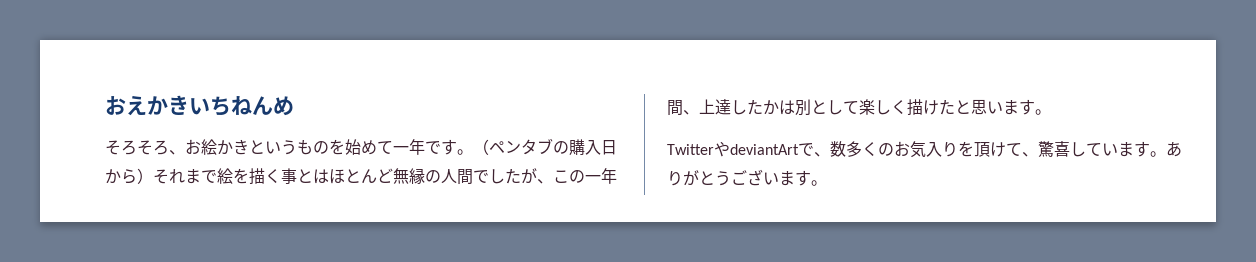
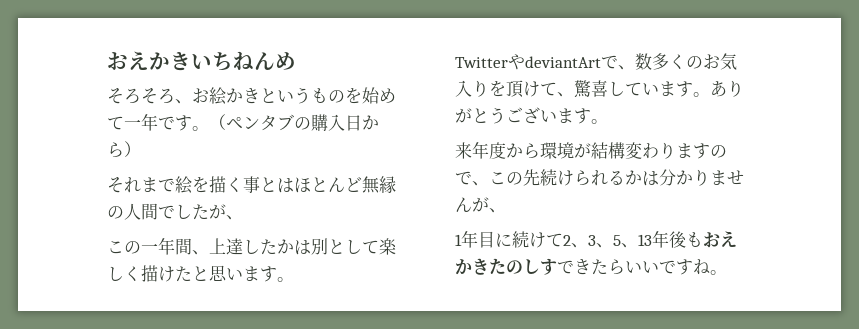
(153, 176) none -> (141, 149) //
(553, 181) none -> (243, 217) //
(827, 183) none -> [455,141,727,159] [455,169,744,186] [455,197,506,213] [455,230,737,248] [455,258,727,275] // 来年度から環境が結構変わりますので、この先続けられるかは分かりませんが、 // 1年目に続けて2、3、5、13年後もおえかきたのしすできたらいいですね。

